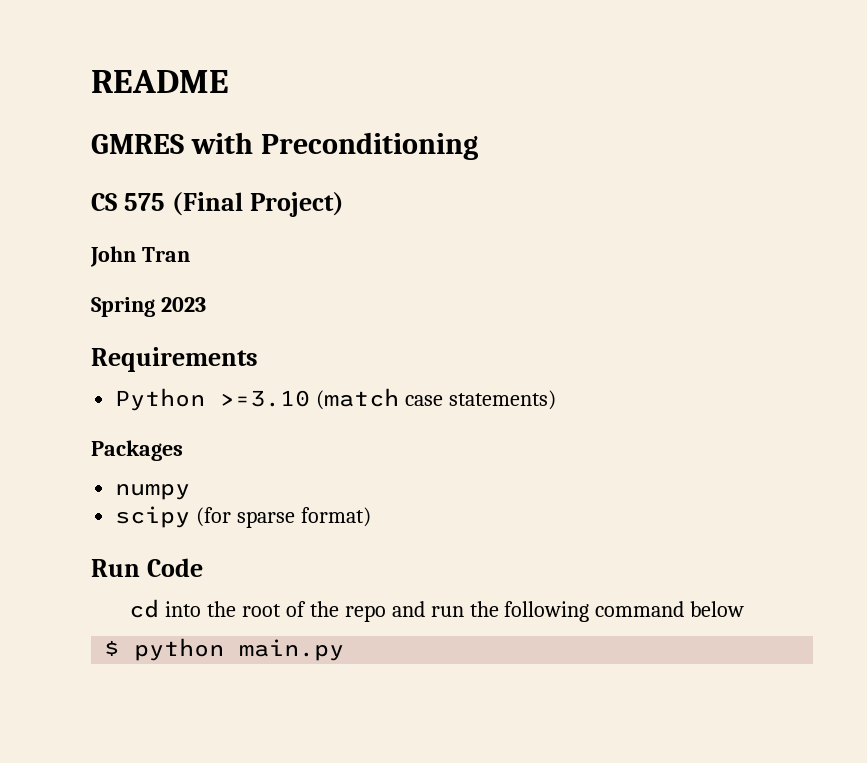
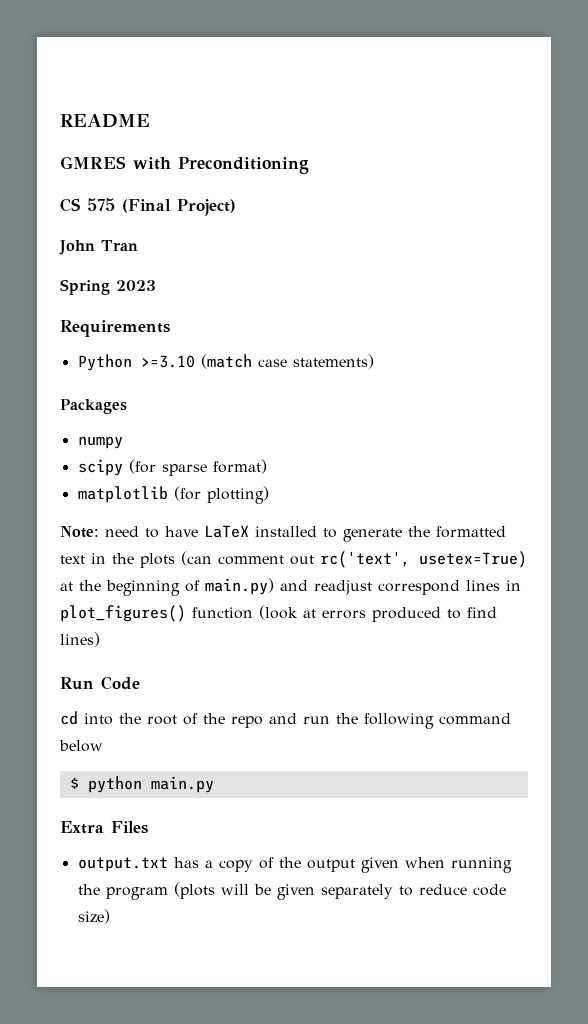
(372, 517) none -> [77,486,269,504] [60,525,506,542] [60,551,527,568] [60,578,521,596] [60,605,497,622] [60,632,100,647] // matplotlib (for plotting) // Note: need to have LaTeX installed to generate the formatted text in the plots (can comment out rc('text', usetex=True) at the beginning of main.py) and readjust correspond lines in plot_figures() function (look at errors produced to find lines)
(345, 650) none -> [60,821,148,834] [77,857,512,873] [77,882,506,900] [77,909,110,924] // Extra Files // output.txt has a copy of the output given when running the program (plots will be given separately to reduce code size)

